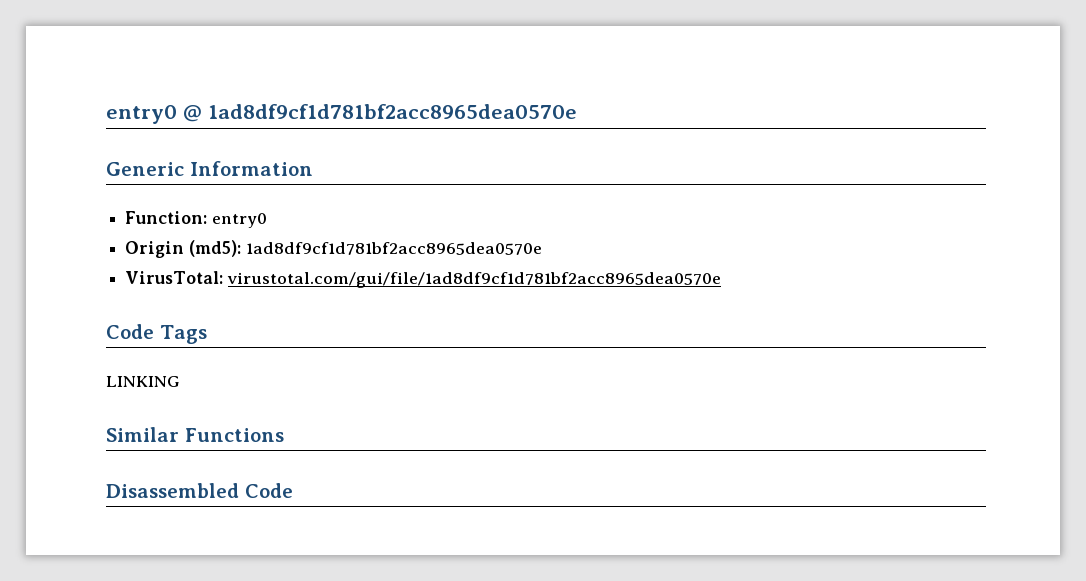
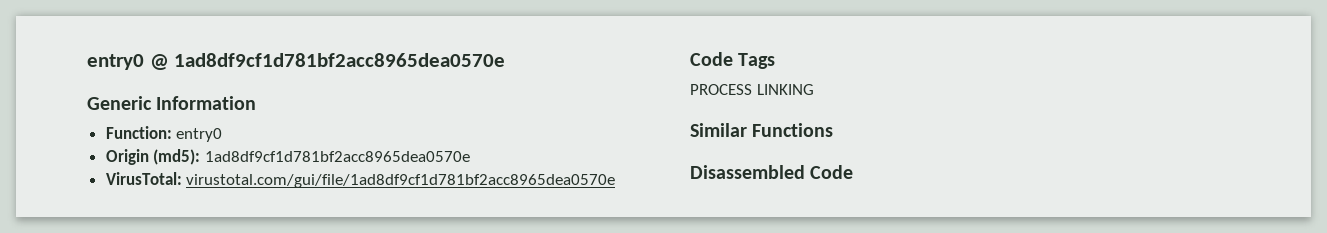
(207, 334) none -> [690,84,752,95] PROCESS

